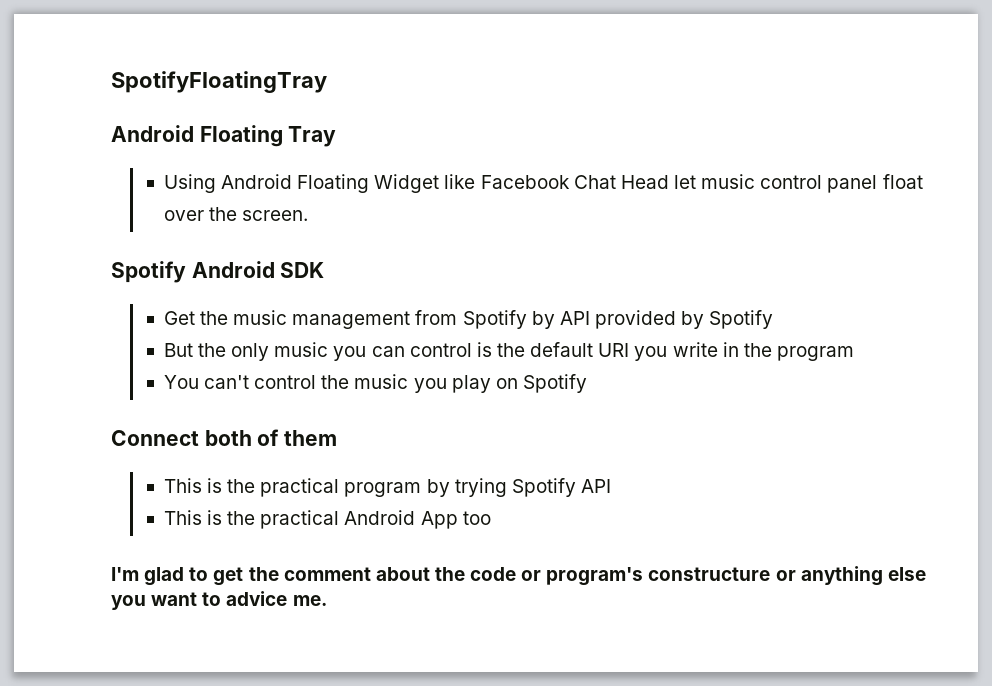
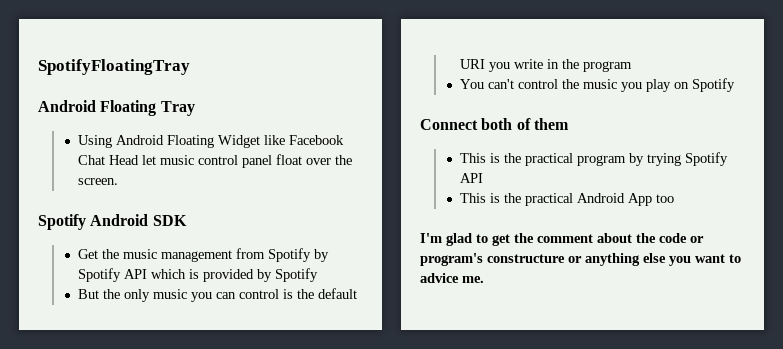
[559,311,590,325] API -> [77,268,199,282] Spotify API which is

